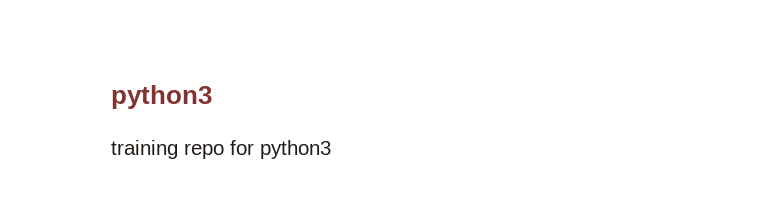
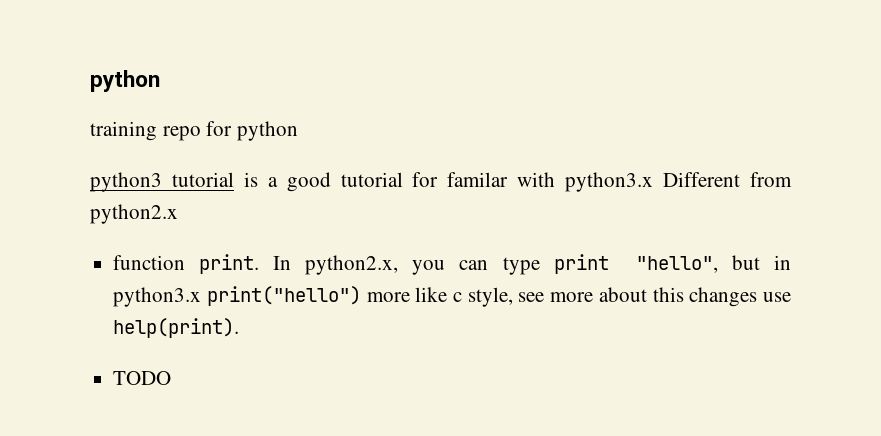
[111,85,212,109] python3 -> [90,70,160,92] python
[260,140,331,159] python3 -> [237,121,299,141] [90,172,792,192] [90,204,178,224] [113,254,791,275] [113,286,791,307] [113,318,240,338] [113,371,172,385] python // python3 tutorial is a good tutorial for familar with python3.x Different from python2.x // function print. In python2.x, you can type print "hello", but in python3.x print("hello") more like c style, see more about this changes use help(print). // TODO

